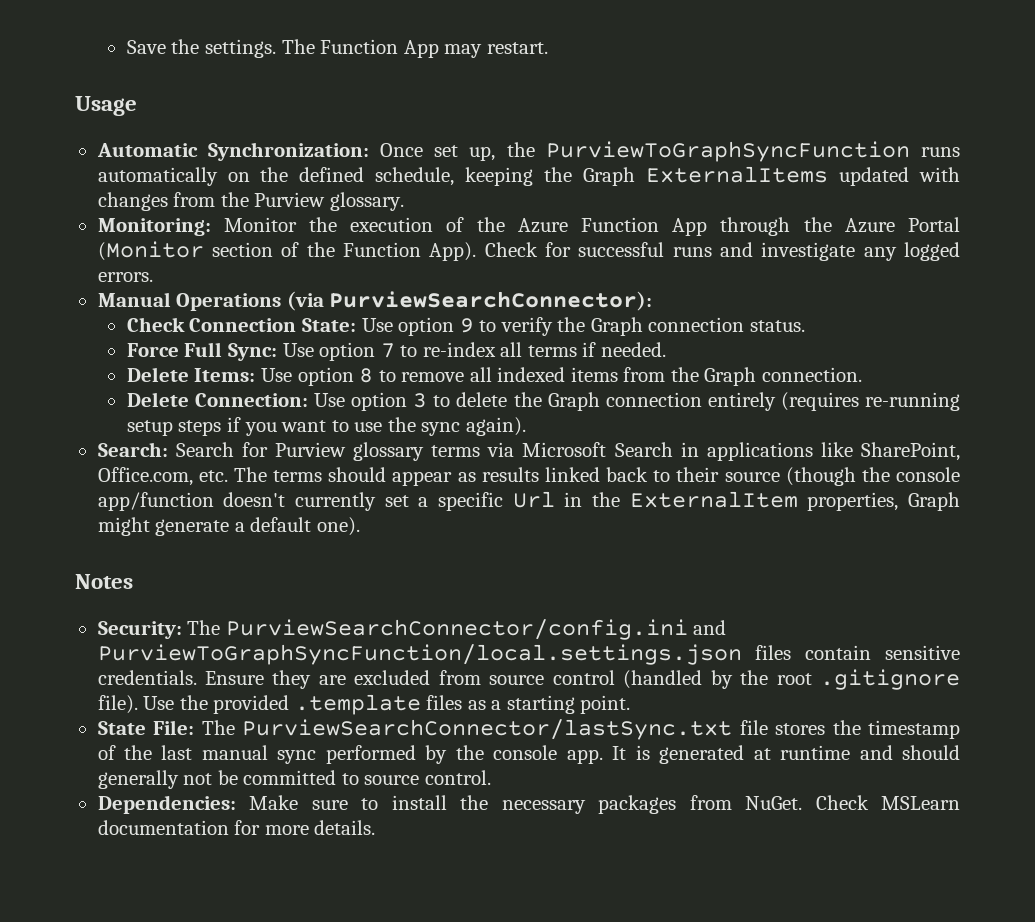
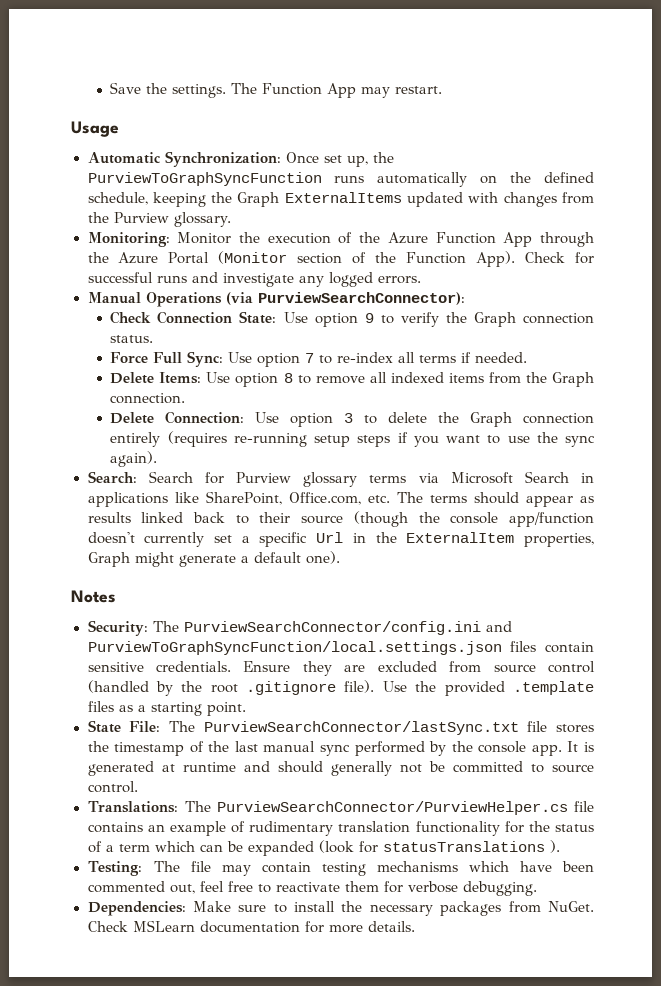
(491, 777) none -> [87,801,594,815] [87,821,594,836] [87,840,560,856] [87,861,594,876] [87,881,537,896] // Translations: The PurviewSearchConnector/PurviewHelper.cs file contains an example of rudimentary translation functionality for the status of a term which can be expanded (look for statusTranslations ). // Testing: The file may contain testing mechanisms which have been commented out, feel free to reactivate them for verbose debugging.

